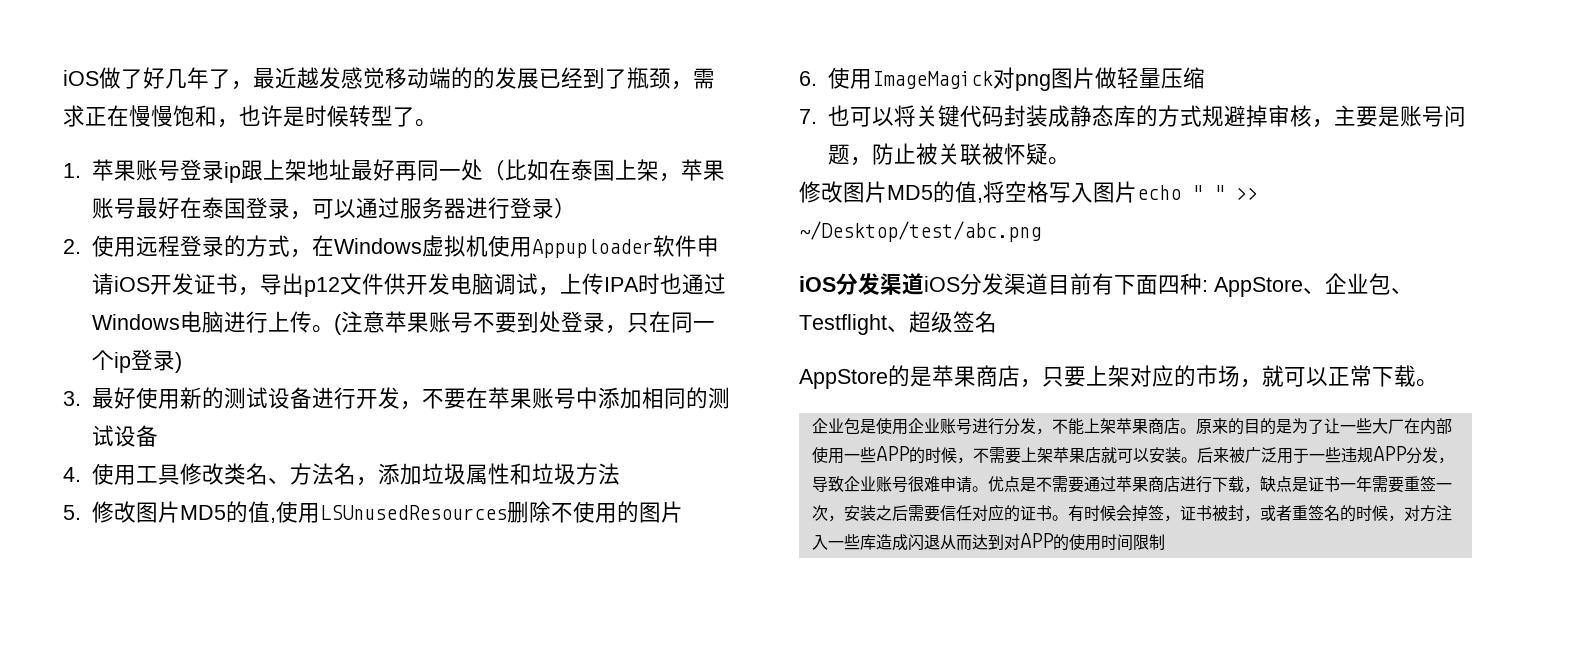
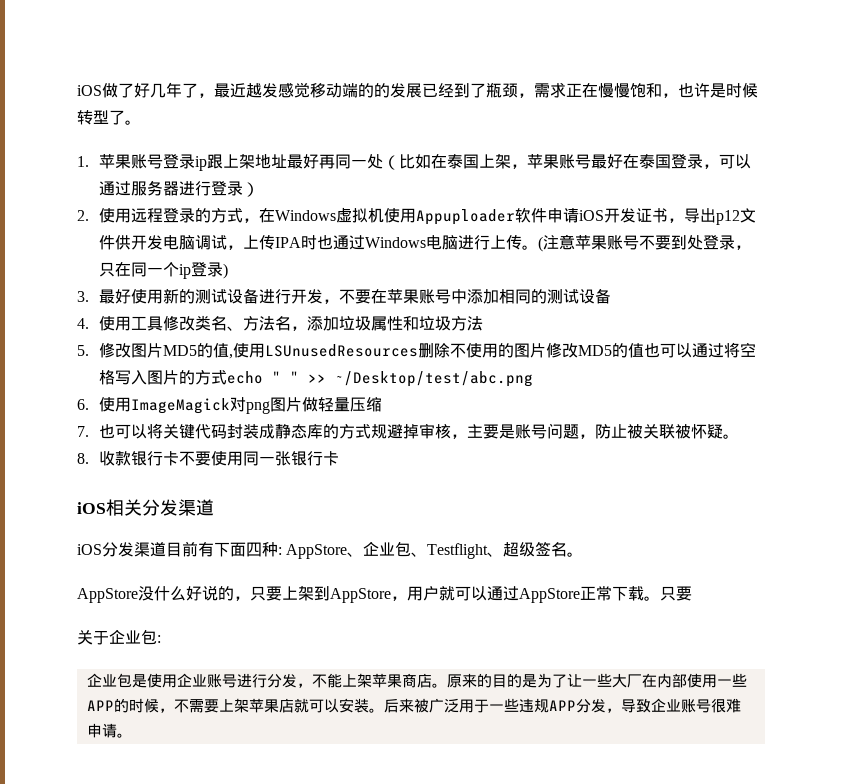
(683, 512) none -> [545,342,756,358] [98,370,533,387] 修改MD5的值也可以通过将空格写入图片的方式echo " " >> ~/Desktop/test/abc.png
[799,181,1258,203] [799,221,1041,242] [799,273,924,295] 修改图片MD5的值,将空格写入图片echo " " >> ~/Desktop/test/abc.png // iOS分发渠道 -> [77,451,339,466] [77,499,214,516] 8.收款银行卡不要使用同一张银行卡 // iOS相关分发渠道 //
[799,365,1438,389] // AppStore的是苹果商店，只要上架对应的市场，就可以正常下载。 -> [567,552,584,557] [77,585,692,603] [77,629,161,645] 。 // AppStore没什么好说的，只要上架到AppStore，用户就可以通过AppStore正常下载。只要 // 关于企业包:
[987,476,1452,493] [811,504,1452,522] [811,533,1165,551] 优点是不需要通过苹果商店进行下载，缺点是证书一年需要重签一次，安装之后需要信任对应的证书。有时候会掉签，证书被封，或者重签名的时候，对方注入一些库造成闪退从而达到对APP的使用时间限制 -> (132, 735) none

